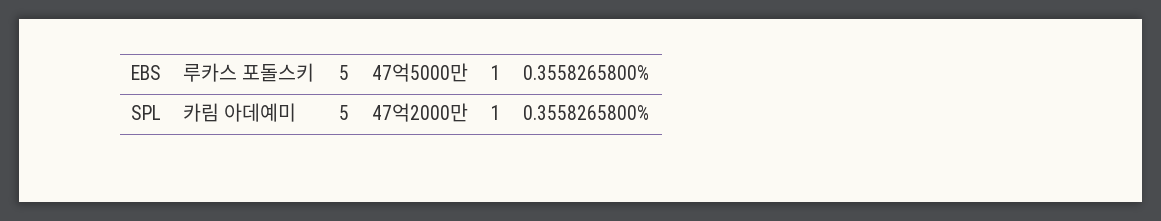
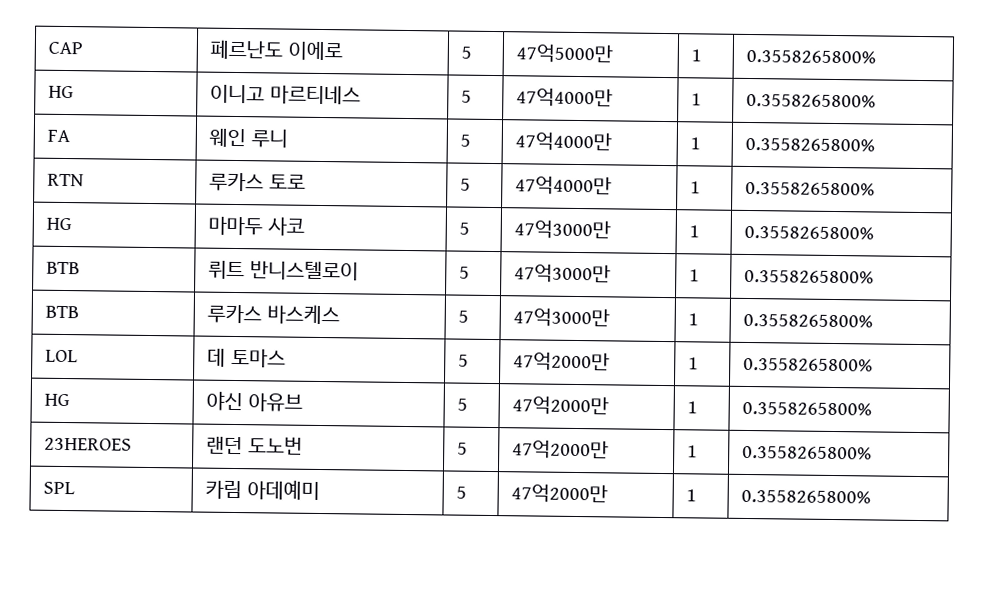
[130,65,161,80] [182,63,315,82] EBS | 루카스 포돌스키 -> [48,41,84,55] [210,39,343,61] CAP | 페르난도 이에로
(649, 72) none -> [48,85,75,99] [210,84,361,105] [461,90,473,103] [516,87,614,108] [691,93,703,106] [746,93,877,108] [47,129,71,143] [209,128,288,148] [460,134,472,147] [515,131,613,152] [690,137,702,150] [745,137,876,152] [47,173,85,187] [209,172,306,192] [460,178,472,191] [515,175,613,196] [690,181,702,194] [745,181,876,196] [46,217,73,231] [208,216,305,236] [459,222,471,235] [514,219,612,240] [689,225,701,238] [744,225,875,240] [46,261,81,275] [208,260,359,281] [459,266,471,279] [514,263,612,284] [689,269,701,282] [744,269,875,284] [45,305,80,319] [207,304,340,325] [458,310,470,323] [513,307,611,328] [688,313,700,326] [743,313,874,328] [45,349,79,363] [207,348,286,368] [458,354,470,367] [513,351,611,372] [688,357,700,370] [743,357,874,372] [44,393,71,407] [206,391,303,412] [457,398,469,411] [512,395,610,416] [687,401,699,414] [742,401,873,416] [44,437,133,451] [206,436,303,455] [457,442,469,455] [512,439,610,460] [687,445,699,458] [742,445,873,460] // HG | 이니고 마르티네스 | 5 | 47억4000만 | 1 | 0.3558265800% // FA | 웨인 루니 | 5 | 47억4000만 | 1 | 0.3558265800% // RTN | 루카스 토로 | 5 | 47억4000만 | 1 | 0.3558265800% // HG | 마마두 사코 | 5 | 47억3000만 | 1 | 0.3558265800% // BTB | 뤼트 반니스텔로이 | 5 | 47억3000만 | 1 | 0.3558265800% // BTB | 루카스 바스케스 | 5 | 47억3000만 | 1 | 0.3558265800% // LOL | 데 토마스 | 5 | 47억2000만 | 1 | 0.3558265800% // HG | 야신 아유브 | 5 | 47억2000만 | 1 | 0.3558265800% // 23HEROES | 랜던 도노번 | 5 | 47억2000만 | 1 | 0.3558265800%

